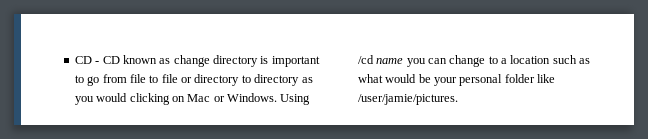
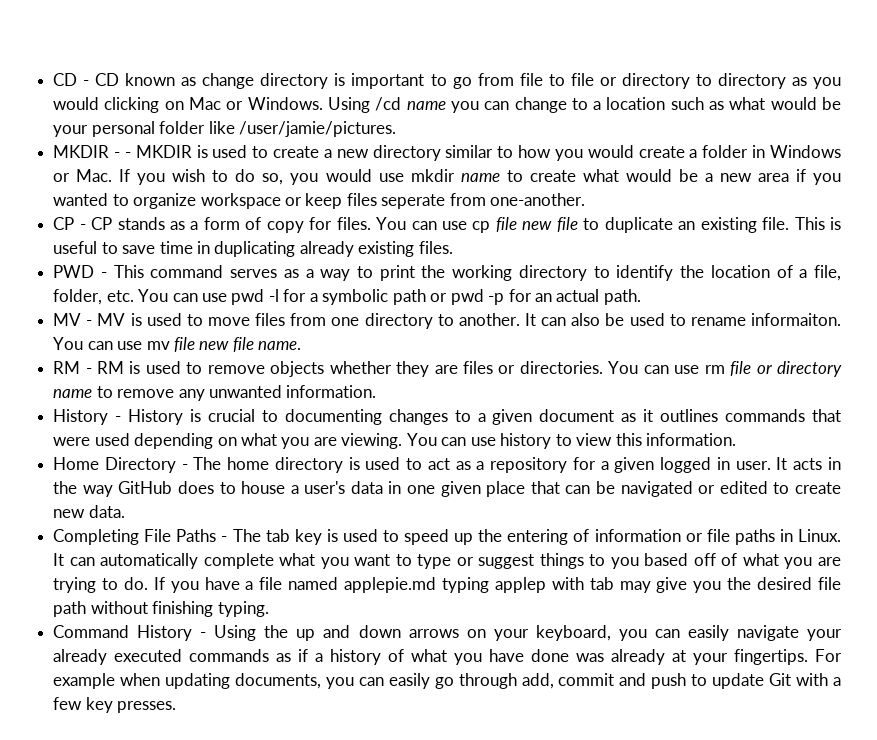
(458, 99) none -> [53,145,841,161] [53,169,841,185] [53,193,586,209] [53,217,842,233] [53,241,453,257] [53,265,841,281] [53,289,641,305] [53,313,842,329] [53,337,302,352] [53,361,842,377] [53,385,377,401] [53,409,842,425] [53,433,736,449] [53,457,842,473] [53,481,841,497] [53,505,125,518] [53,529,841,545] [53,553,841,569] [53,577,842,593] [53,601,269,617] [53,625,843,641] [53,649,843,665] [53,673,841,689] [53,697,177,713] // MKDIR - - MKDIR is used to create a new directory similar to how you would create a folder in Windows or Mac. If you wish to do so, you would use mkdir name to create what would be a new area if you wanted to organize workspace or keep files seperate from one-another. // CP - CP stands as a form of copy for files. You can use cp file new file to duplicate an existing file. This is useful to save time in duplicating already existing files. // PWD - This command serves as a way to print the working directory to identify the location of a file, folder, etc. You can use pwd -l for a symbolic path or pwd -p for an actual path. // MV - MV is used to move files from one directory to another. It can also be used to rename informaiton. You can use mv file new file name. // RM - RM is used to remove objects whether they are files or directories. You can use rm file or directory name to remove any unwanted information. // History - History is crucial to documenting changes to a given document as it outlines commands that were used depending on what you are viewing. You can use history to view this information. // Home Directory - The home directory is used to act as a repository for a given logged in user. It acts in the way GitHub does to house a user's data in one given place that can be navigated or edited to create new data. // Completing File Paths - The tab key is used to speed up the entering of information or file paths in Linux. It can automatically complete what you want to type or suggest things to you based off of what you are trying to do. If you have a file named applepie.md typing applep with tab may give you the desired file path without finishing typing. // Command History - Using the up and down arrows on your keyboard, you can easily navigate your already executed commands as if a history of what you have done was already at your fingertips. For example when updating documents, you can easily go through add, commit and push to update Git with a few key presses.

